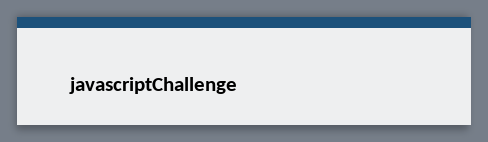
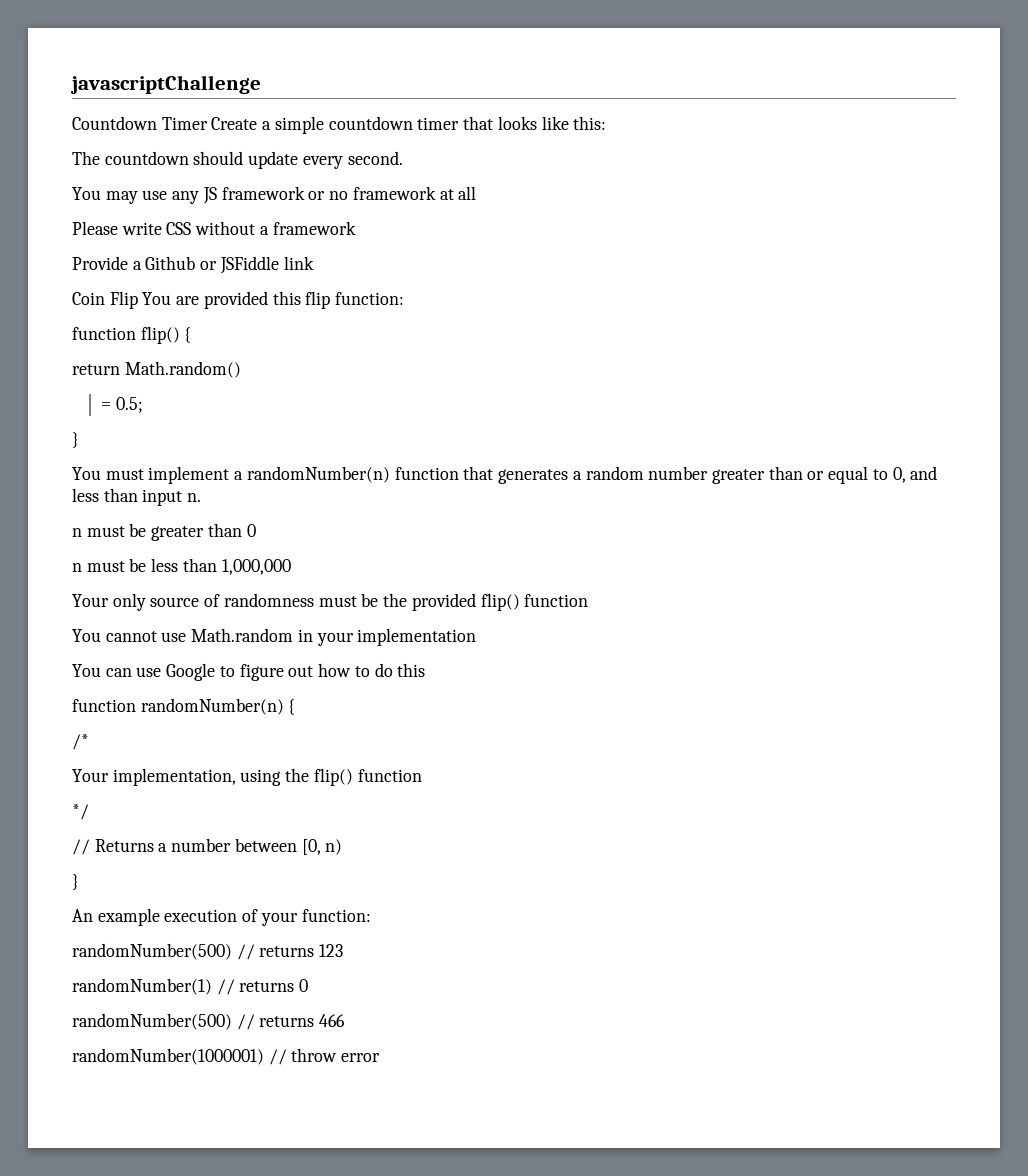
(237, 85) none -> [72,116,607,134] [72,151,403,169] [72,186,477,204] [72,221,356,235] [72,256,314,274] [72,291,405,309] [72,326,192,344] [72,361,241,378] [101,397,143,413] [72,432,79,448] [72,466,938,484] [72,488,202,506] [72,523,256,541] [72,558,291,575] [72,593,589,611] [72,628,477,646] [72,663,426,681] [72,698,296,715] [72,734,89,750] [72,768,422,786] [72,804,89,820] [72,838,343,855] [72,874,79,890] [72,908,371,926] [72,943,344,960] [72,978,309,995] [72,1013,346,1030] [72,1048,381,1065] // Countdown Timer Create a simple countdown timer that looks like this: // The countdown should update every second. // You may use any JS framework or no framework at all // Please write CSS without a framework // Provide a Github or JSFiddle link // Coin Flip You are provided this flip function: // function flip() { // return Math.random() // = 0.5; // } // You must implement a randomNumber(n) function that generates a random number greater than or equal to 0, and less than input n. // n must be greater than 0 // n must be less than 1,000,000 // Your only source of randomness must be the provided flip() function // You cannot use Math.random in your implementation // You can use Google to figure out how to do this // function randomNumber(n) { // /* // Your implementation, using the flip() function // */ // // Returns a number between [0, n) // } // An example execution of your function: // randomNumber(500) // returns 123 // randomNumber(1) // returns 0 // randomNumber(500) // returns 466 // randomNumber(1000001) // throw error

